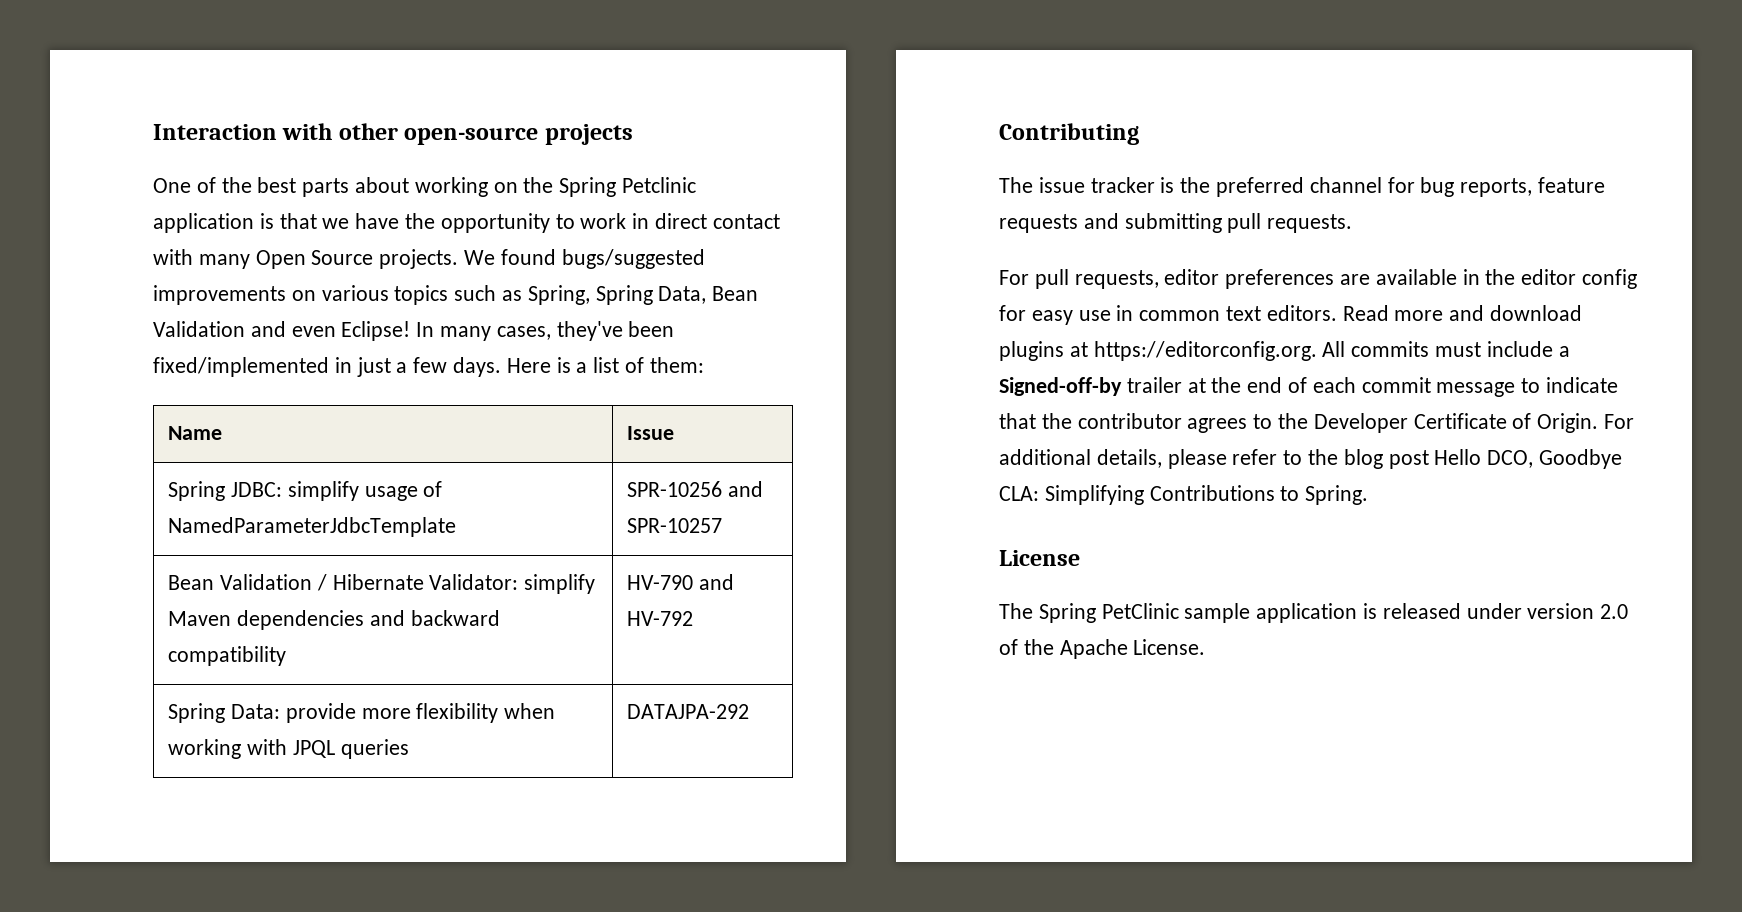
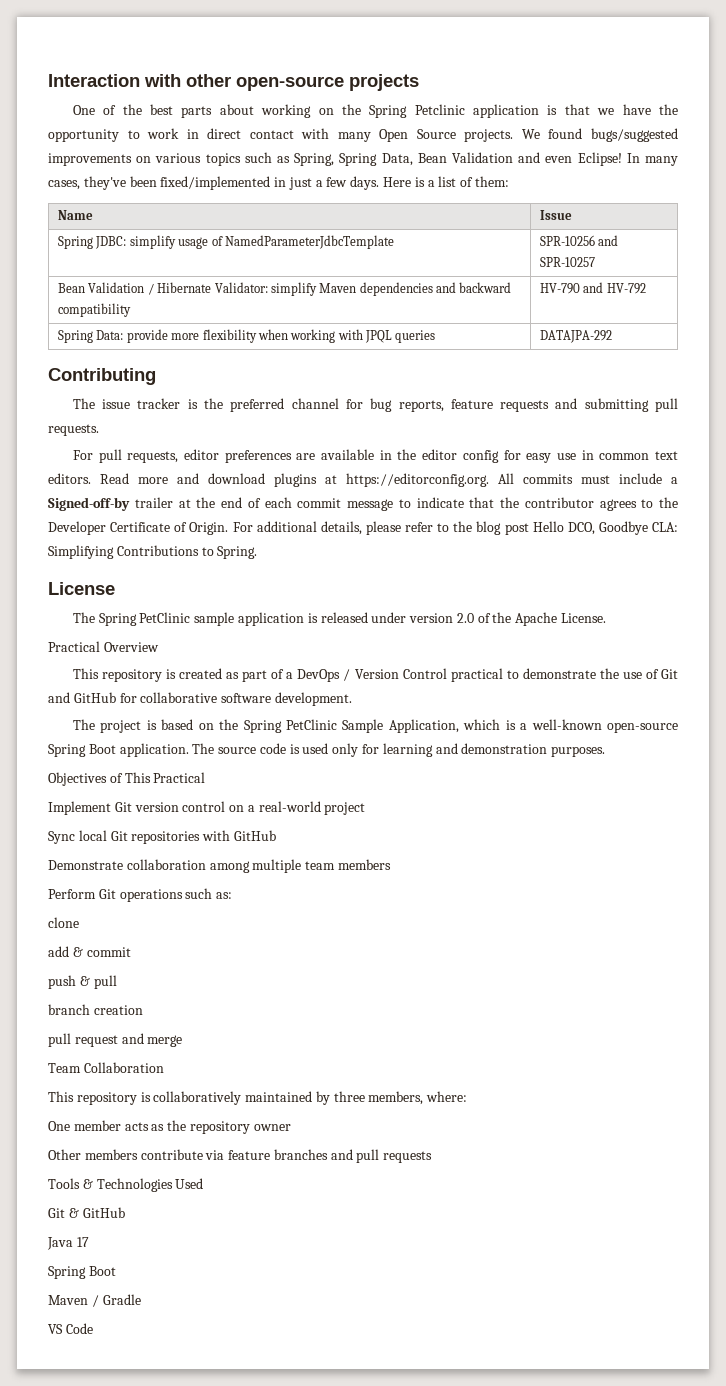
(1206, 647) none -> [48,641,159,652] [72,668,679,682] [48,692,352,706] [72,719,678,733] [48,743,606,757] [48,772,206,786] [48,801,366,815] [48,830,276,844] [48,859,391,873] [48,888,233,902] [48,917,79,928] [48,946,131,957] [48,975,117,989] [48,1004,143,1015] [48,1033,183,1047] [48,1062,164,1073] [48,1091,468,1105] [48,1120,291,1134] [48,1149,433,1163] [48,1178,204,1192] [48,1207,125,1218] [47,1237,89,1250] [48,1266,116,1279] [48,1294,141,1307] [48,1323,93,1334] // Practical Overview // This repository is created as part of a DevOps / Version Control practical to demonstrate the use of Git and GitHub for collaborative software development. // The project is based on the Spring PetClinic Sample Application, which is a well-known open-source Spring Boot application. The source code is used only for learning and demonstration purposes. // Objectives of This Practical // Implement Git version control on a real-world project // Sync local Git repositories with GitHub // Demonstrate collaboration among multiple team members // Perform Git operations such as: // clone // add & commit // push & pull // branch creation // pull request and merge // Team Collaboration // This repository is collaboratively maintained by three members, where: // One member acts as the repository owner // Other members contribute via feature branches and pull requests // Tools & Technologies Used // Git & GitHub // Java 17 // Spring Boot // Maven / Gradle // VS Code

